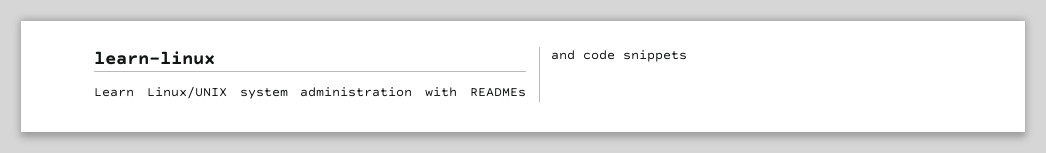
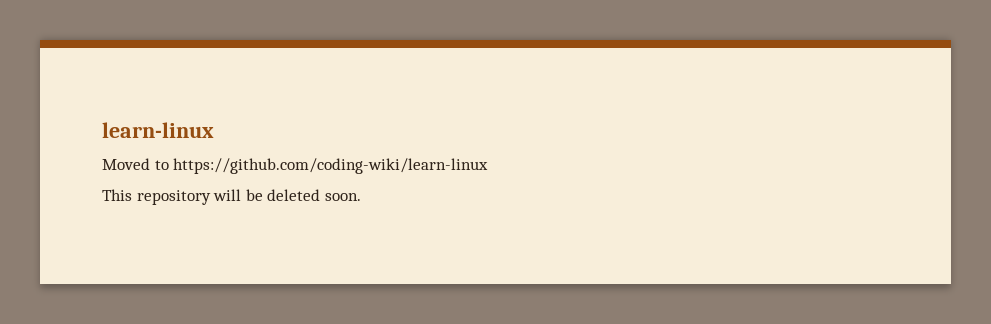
[94,86,526,99] [551,50,687,62] Learn Linux/UNIX system administration with READMEs and code snippets -> [102,158,489,174] [102,189,361,205] Moved to https://github.com/coding-wiki/learn-linux // This repository will be deleted soon.

